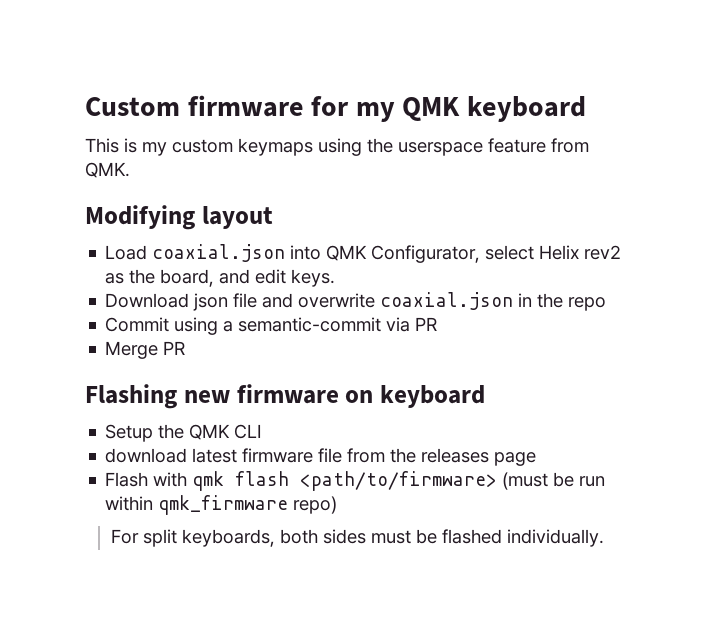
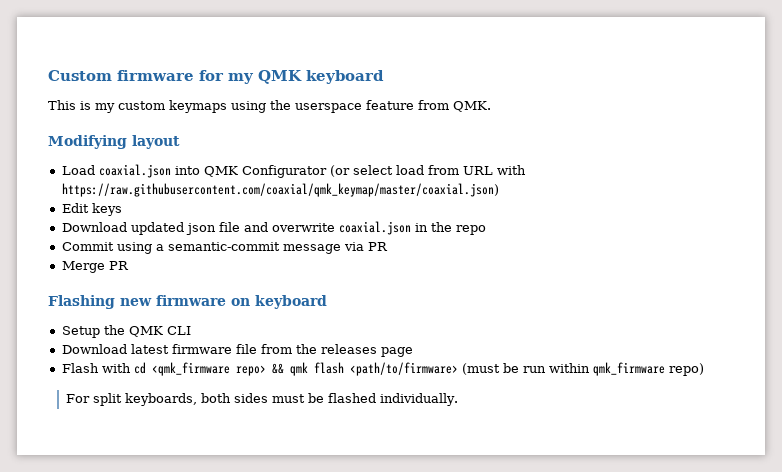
[371,245,622,263] [105,269,336,287] [105,293,190,308] Configurator, select Helix rev2 as the board, and edit keys. // Download -> [241,165,526,178] [61,183,499,197] [61,203,122,216] [61,222,184,235] Configurator (or select load from URL with https://raw.githubusercontent.com/coaxial/qmk_keymap/master/coaxial.json) // Edit keys // Download updated
(382, 324) none -> [282,244,341,254] message
[105,448,188,463] download -> [61,344,127,354] Download
(188, 479) none -> [133,362,284,376] cd <qmk_firmware repo> &&

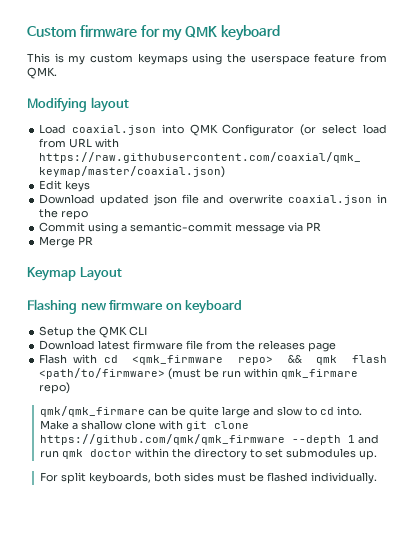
(129, 265) none -> [27,267,122,281] // Keymap Layout
[592,362,665,376] qmk_firmware -> [281,369,359,379] qmk_firmare
(704, 369) none -> [39,406,362,418] [39,420,249,431] [39,434,379,445] [39,448,377,460] // qmk/qmk_firmare can be quite large and slow to cd into. Make a shallow clone with git clone https://github.com/qmk/qmk_firmware --depth 1 and run qmk doctor within the directory to set submodules up.

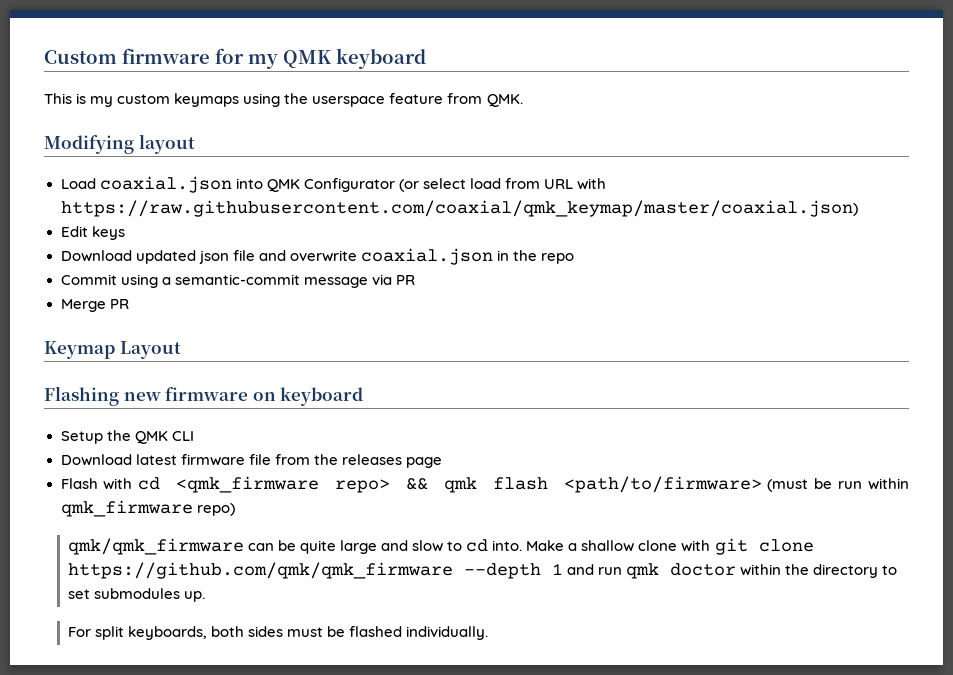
[281,369,359,379] qmk_firmare -> [60,500,193,517] qmk_firmware
[39,406,145,417] qmk/qmk_firmare -> [67,538,244,555] qmk/qmk_firmware

